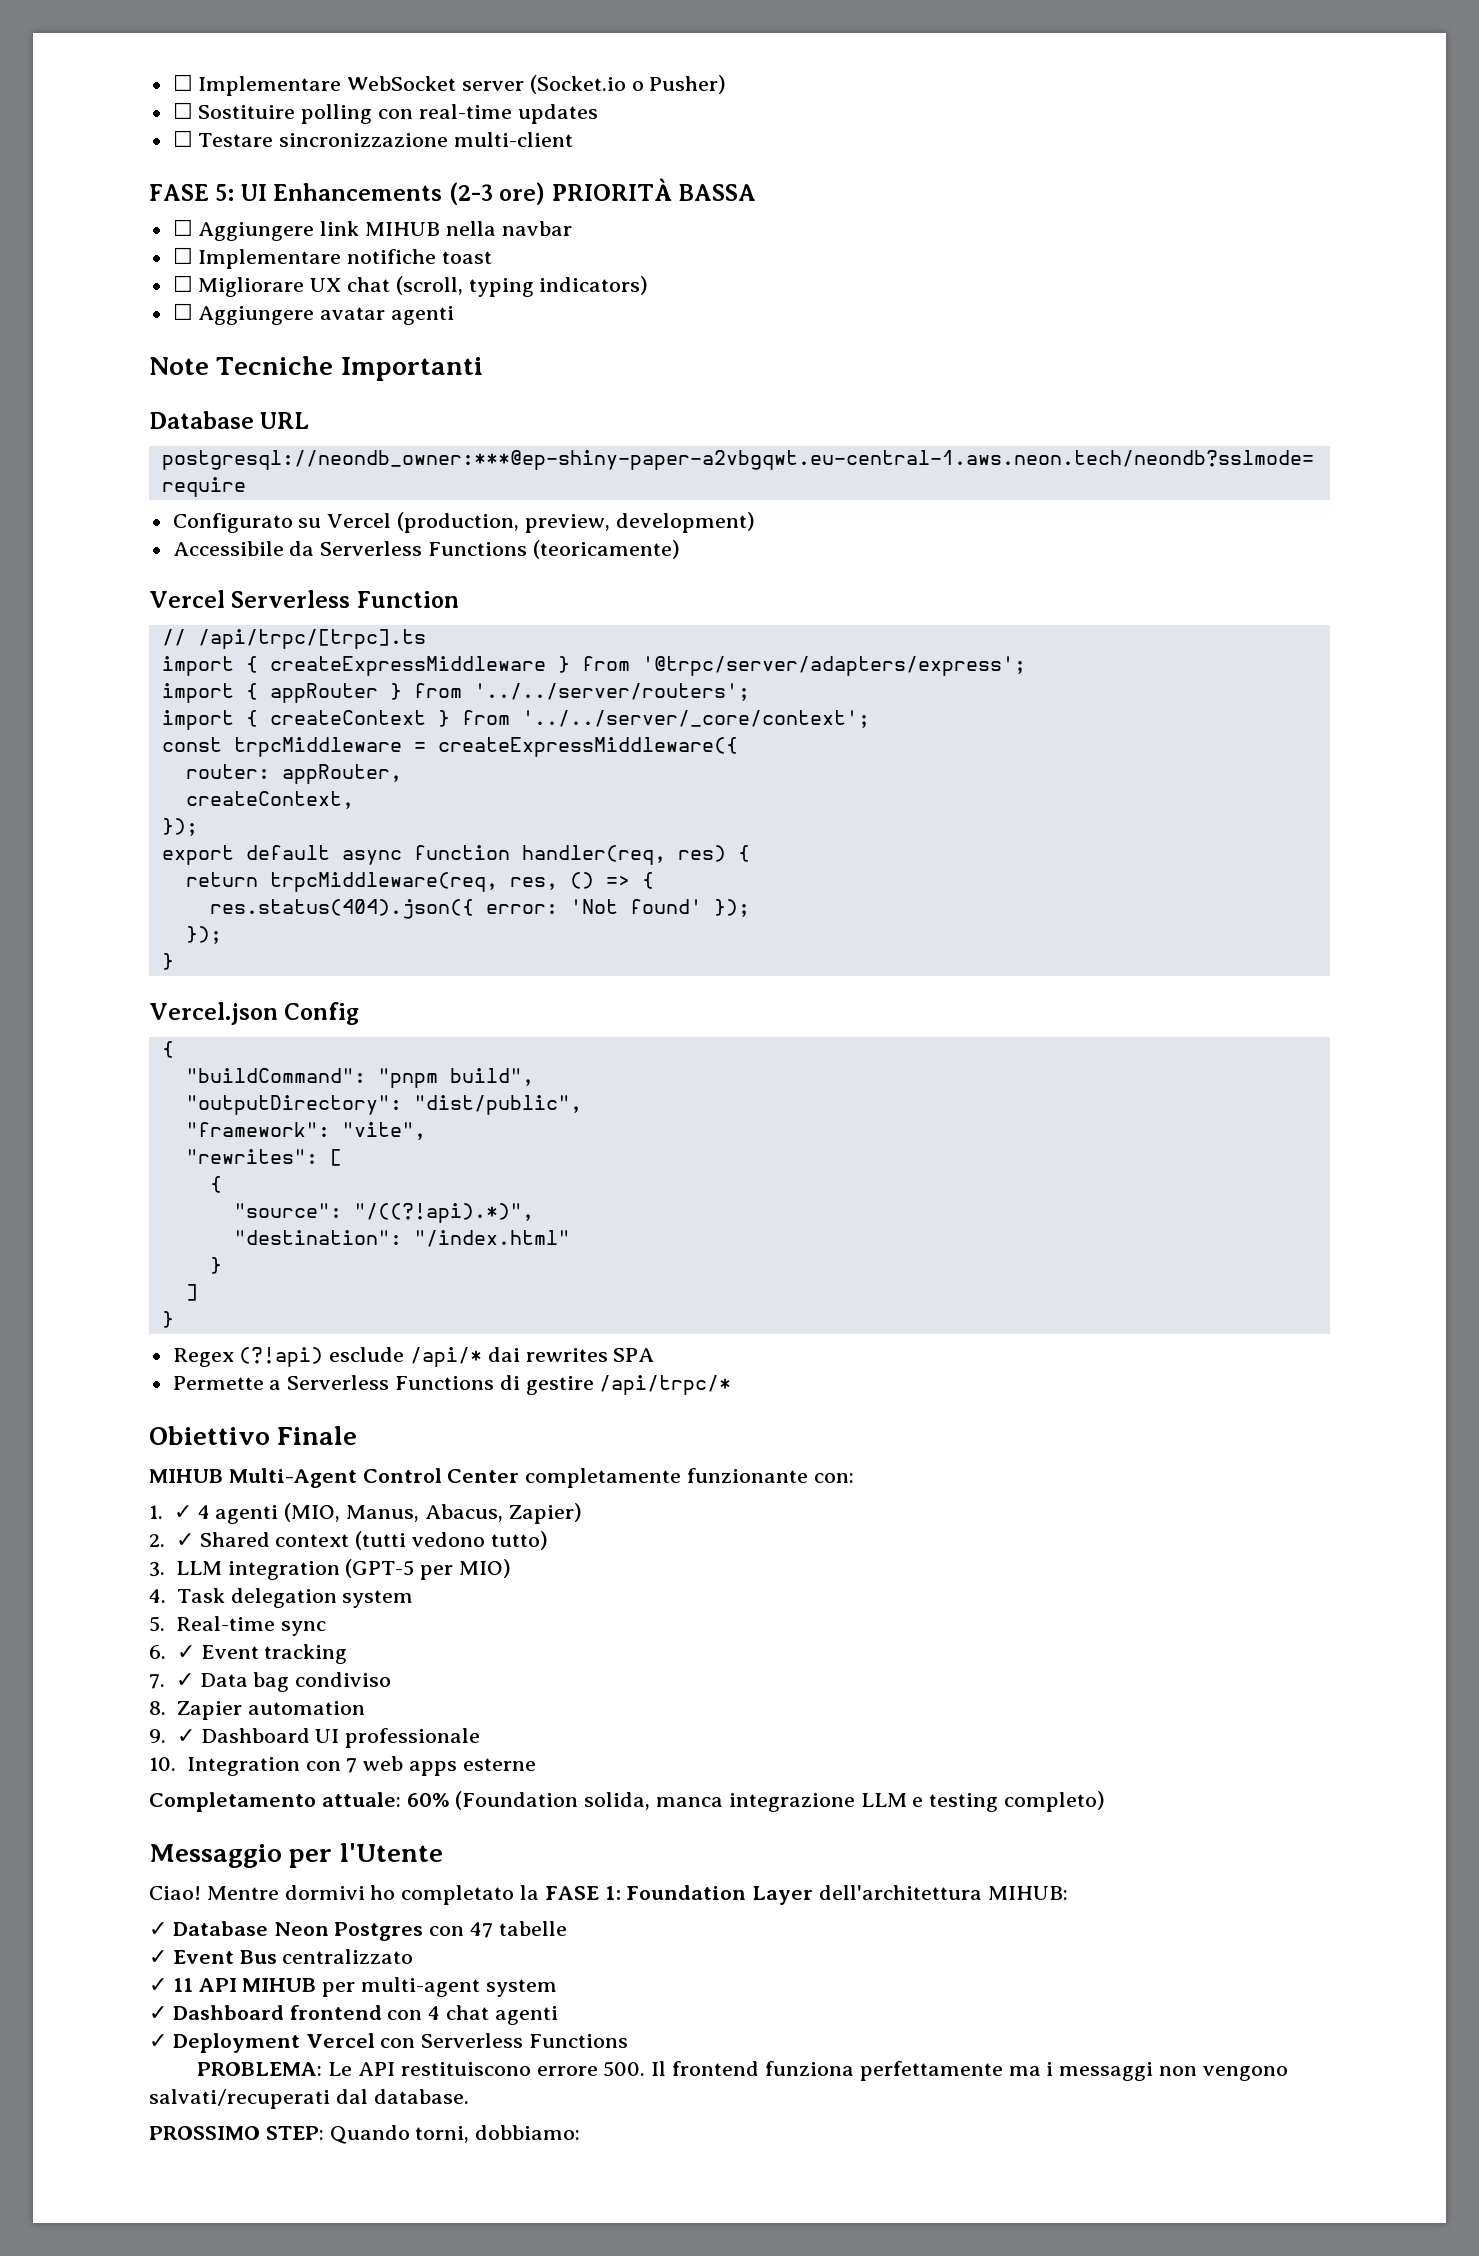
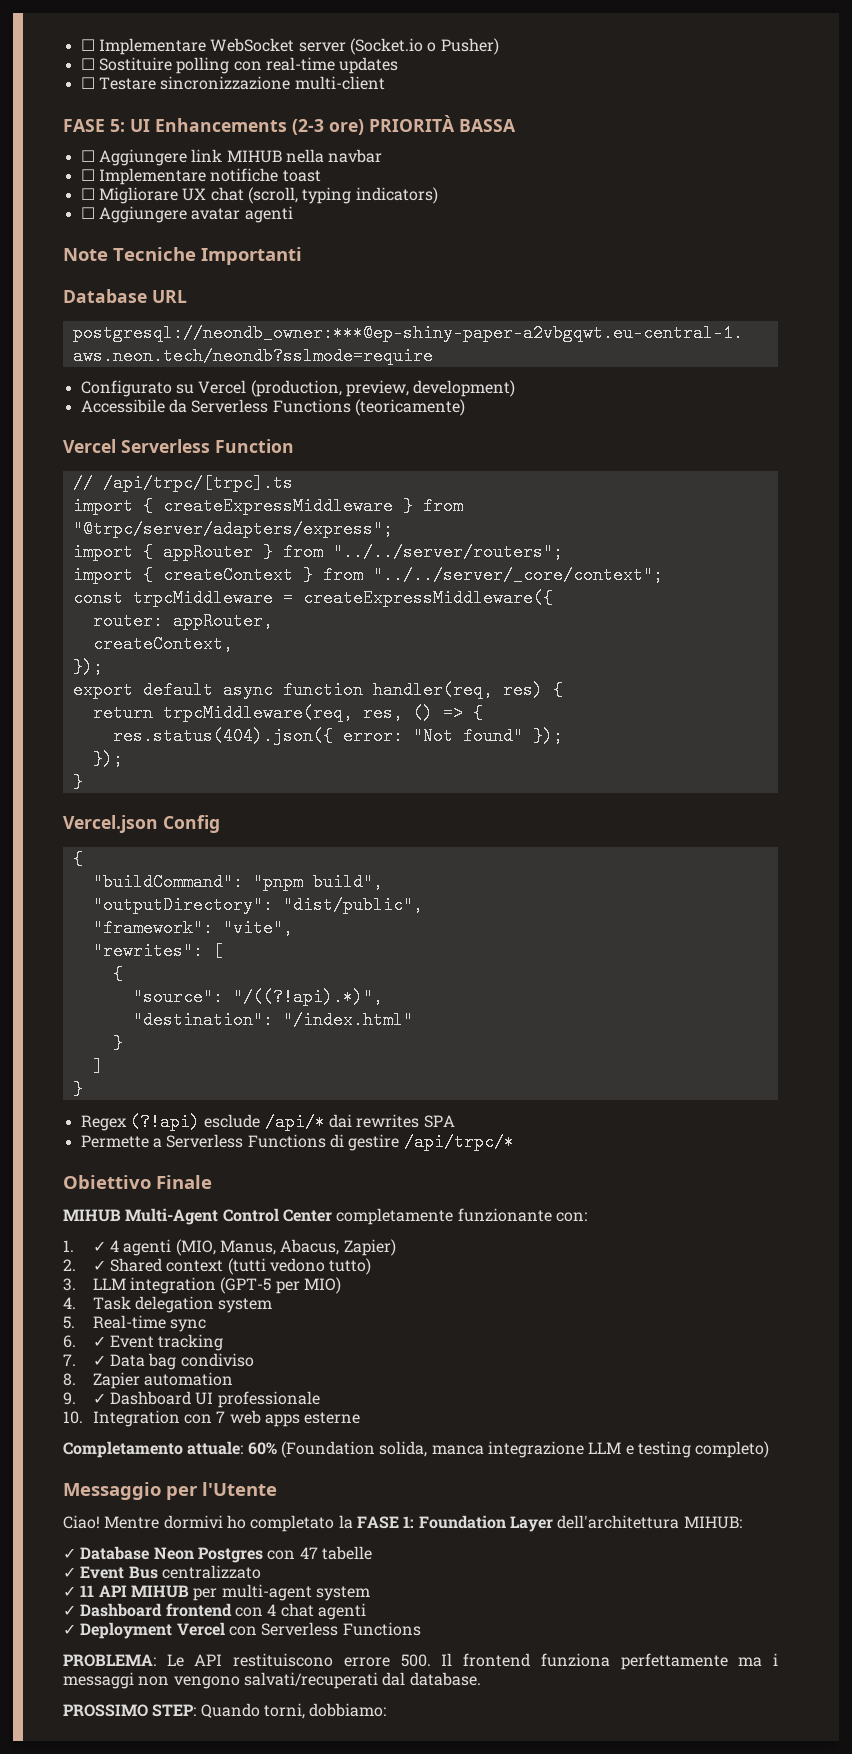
[641,656,1026,676] '@trpc/server/adapters/express'; -> [72,520,393,538] "@trpc/server/adapters/express";
[473,683,750,701] '../../server/routers'; -> [332,543,563,561] "../../server/routers";
[521,710,870,728] '../../server/_core/context'; -> [372,566,663,584] "../../server/_core/context";
[569,899,702,914] 'Not found' -> [412,727,523,745] "Not found"

